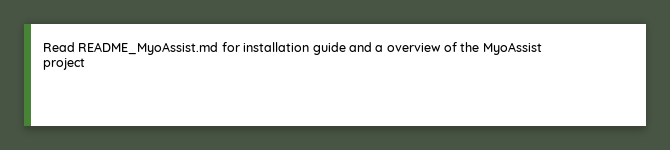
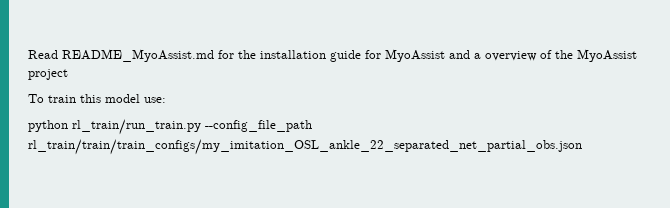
(240, 47) none -> [238,50,256,59] the
(346, 48) none -> [365,49,445,62] for MyoAssist
(85, 64) none -> [28,94,166,103] [28,119,312,135] [28,139,582,155] // To train this model use: // python rl_train/run_train.py --config_file_path rl_train/train/train_configs/my_imitation_OSL_ankle_22_separated_net_partial_obs.json

